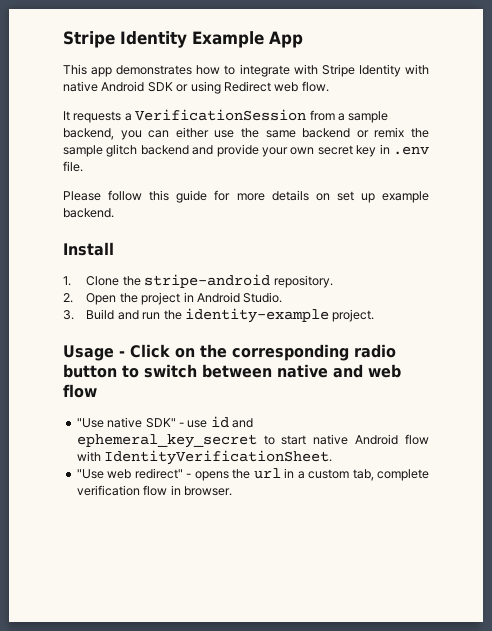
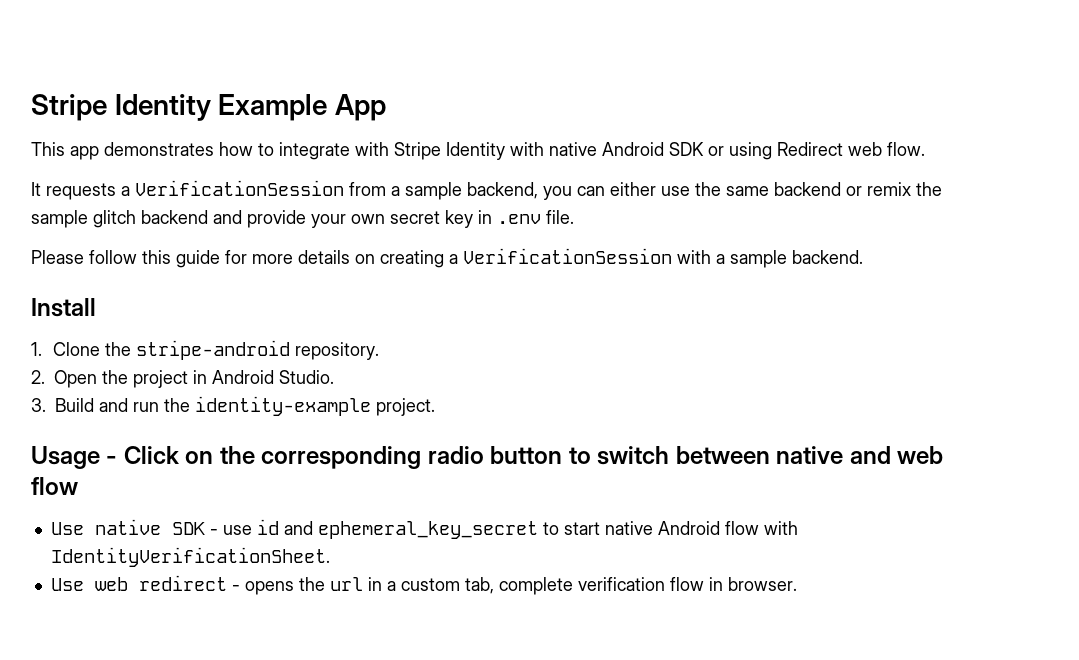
[336,191,429,203] set up example -> [380,248,787,268] creating a VerificationSession with a sample
[76,417,176,428] "Use native SDK" -> [50,519,205,535] Use native SDK
[76,468,183,479] "Use web redirect" -> [50,575,227,591] Use web redirect

